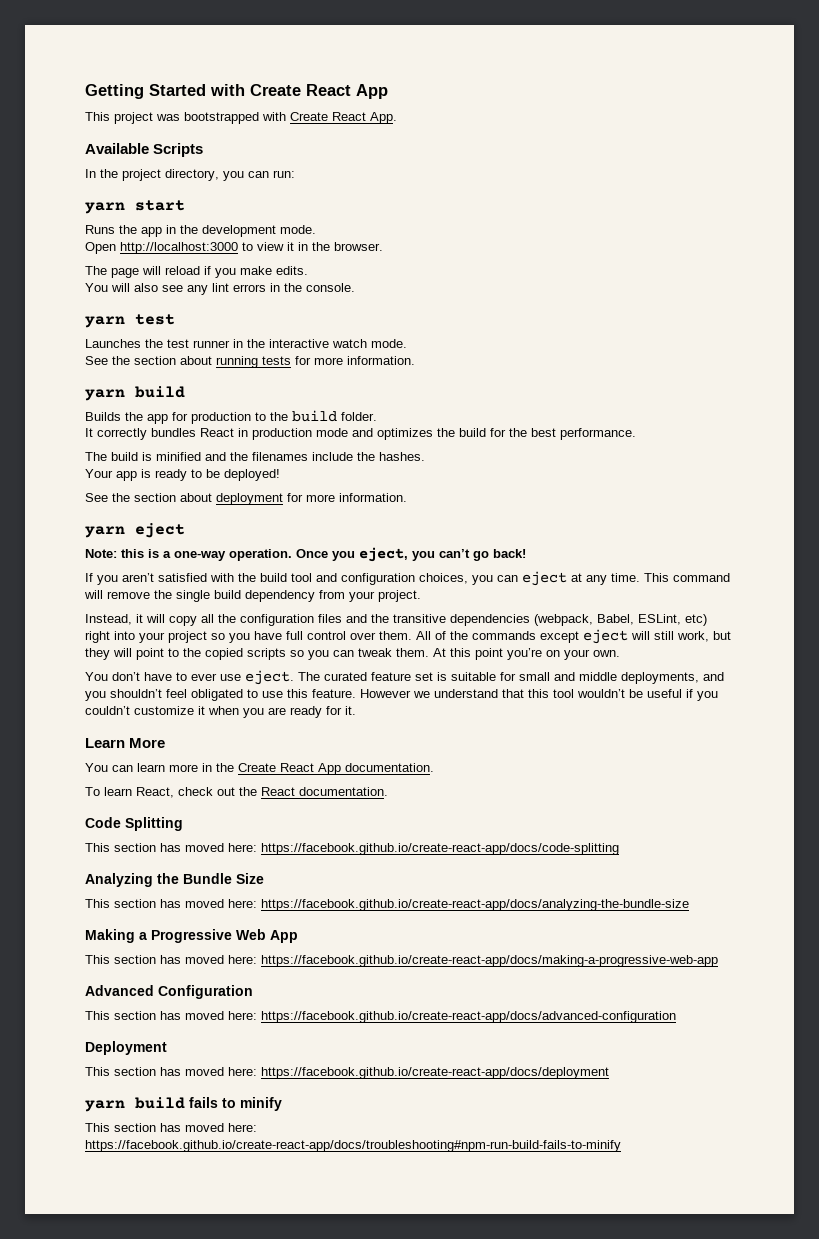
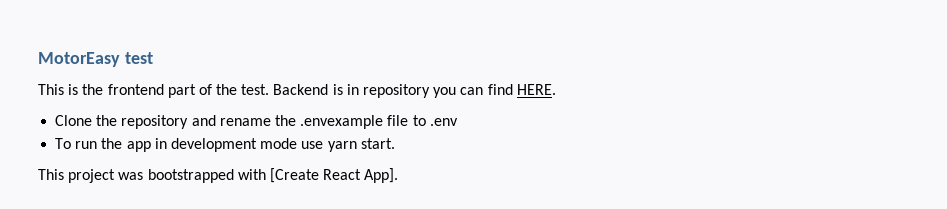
[85,84,388,99] Getting Started with Create React App -> [38,52,153,67] [38,84,556,98] [55,115,458,129] [55,138,395,152] MotorEasy test // This is the frontend part of the test. Backend is in repository you can find HERE. // Clone the repository and rename the .envexample file to .env // To run the app in development mode use yarn start.
[290,112,397,124] [85,143,204,157] [85,169,295,181] [85,200,185,214] [85,225,316,237] [85,242,383,254] [85,266,308,278] [85,283,355,295] [85,314,175,328] [85,339,407,348] [85,356,415,368] [85,386,185,401] [85,410,377,424] [85,428,636,440] [85,452,425,461] [85,469,280,481] [85,493,407,505] [85,523,185,538] [85,547,526,562] [85,571,730,586] [84,590,421,602] [85,614,707,626] [85,629,731,644] [85,648,620,660] [85,670,724,685] [85,689,718,701] [85,706,356,718] [85,738,166,748] [85,763,434,775] [85,787,388,798] [85,817,183,831] [85,843,619,855] [85,873,264,887] [85,899,689,911] [85,929,298,943] [85,955,718,967] [85,985,253,999] [85,1011,676,1023] [85,1041,167,1055] [85,1067,609,1079] [85,1097,282,1112] [85,1123,257,1132] [85,1140,621,1152] Create React App. // Available Scripts // In the project directory, you can run: // yarn start // Runs the app in the development mode. // Open http://localhost:3000 to view it in the browser. // The page will reload if you make edits. // You will also see any lint errors in the console. // yarn test // Launches the test runner in the interactive watch mode. // See the section about running tests for more information. // yarn build // Builds the app for production to the build folder. // It correctly bundles React in production mode and optimizes the build for the best performance. // The build is minified and the filenames include the hashes. // Your app is ready to be deployed! // See the section about deployment for more information. // yarn eject // Note: this is a one-way operation. Once you eject, you can’t go back! // If you aren’t satisfied with the build tool and configuration choices, you can eject at any time. This command will remove the single build dependency from your project. // Instead, it will copy all the configuration files and the transitive dependencies (webpack, Babel, ESLint, etc) right into your project so you have full control over them. All of the commands except eject will still work, but they will point to the copied scripts so you can tweak them. At this point you’re on your own. // You don’t have to ever use eject. The curated feature set is suitable for small and middle deployments, and you shouldn’t feel obligated to use this feature. However we understand that this tool wouldn’t be useful if you couldn’t customize it when you are ready for it. // Learn More // You can learn more in the Create React App documentation. // To learn React, check out the React documentation. // Code Splitting // This section has moved here: https://facebook.github.io/create-react-app/docs/code-splitting // Analyzing the Bundle Size // This section has moved here: https://facebook.github.io/create-react-app/docs/analyzing-the-bundle-size // Making a Progressive Web App // This section has moved here: https://facebook.github.io/create-react-app/docs/making-a-progressive-web-app // Advanced Configuration // This section has moved here: https://facebook.github.io/create-react-app/docs/advanced-configuration // Deployment // This section has moved here: https://facebook.github.io/create-react-app/docs/deployment // yarn build fails to minify // This section has moved here: https://facebook.github.io/create-react-app/docs/troubleshooting#npm-run-build-fails-to-minify -> [269,168,399,183] [Create React App].

